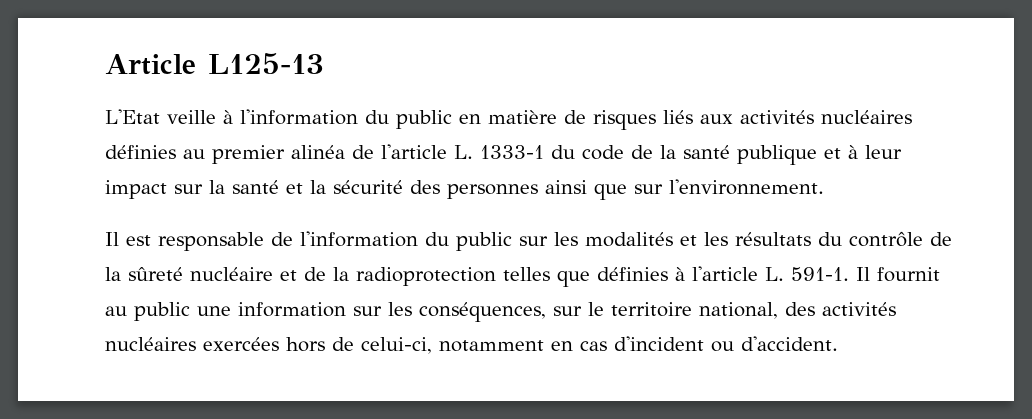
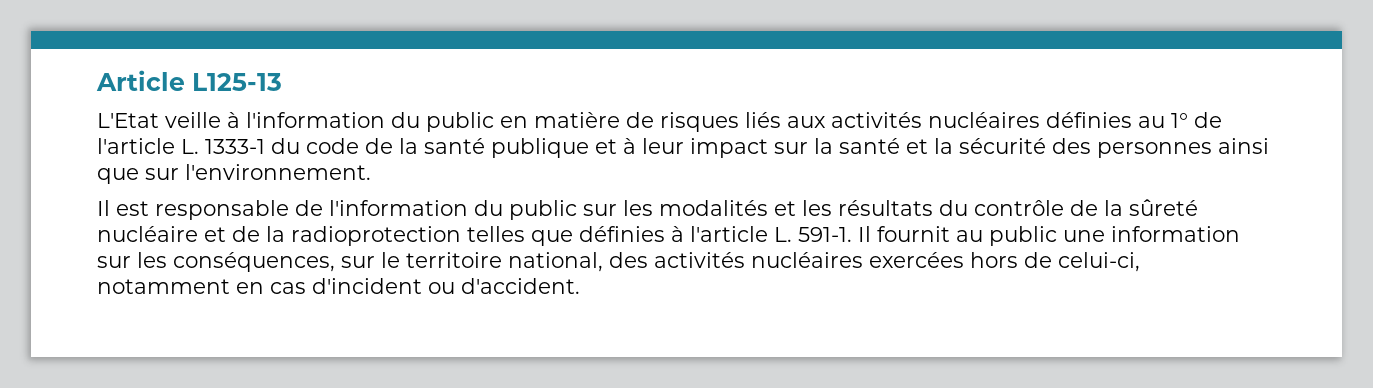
[212,145,345,164] premier alinéa -> [1171,113,1188,128] 1°

